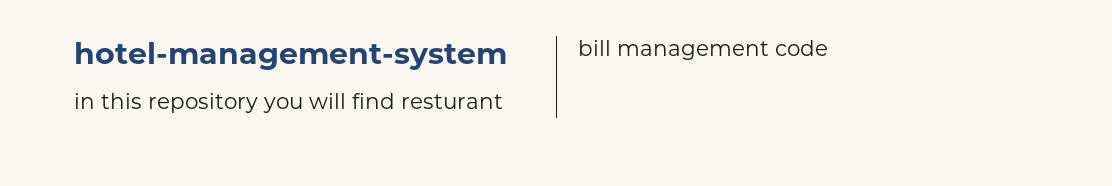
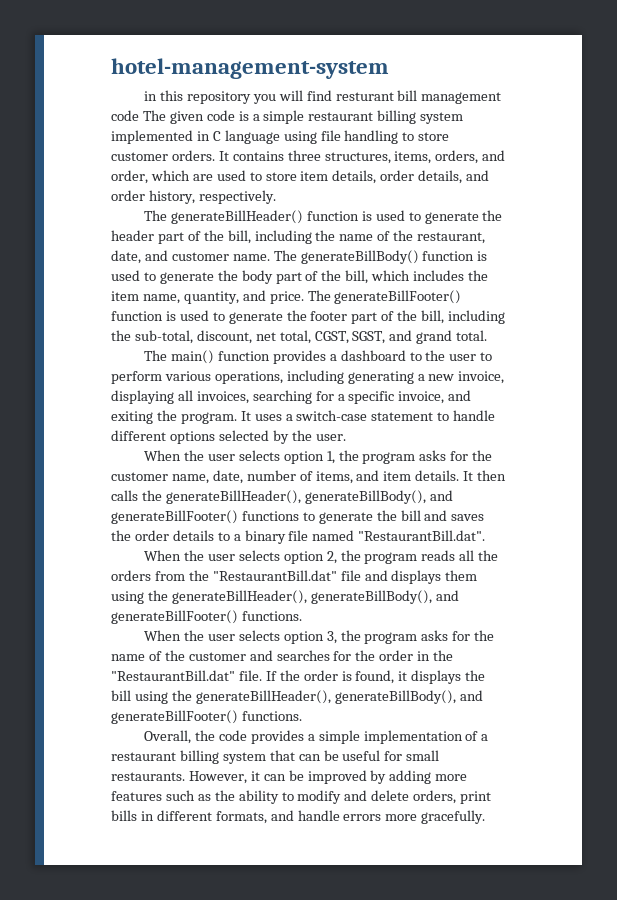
(828, 48) none -> [142,110,464,124] [111,130,450,144] [111,150,506,164] [111,170,490,184] [111,190,276,204] [144,210,503,224] [111,230,486,244] [111,250,488,264] [111,270,489,284] [111,290,462,304] [111,310,506,324] [111,330,488,344] [144,350,493,364] [111,370,505,384] [111,390,472,404] [111,410,496,424] [111,430,346,444] [144,450,493,464] [111,470,507,484] [111,490,453,504] [111,510,485,524] [111,530,486,544] [144,550,499,564] [111,570,478,584] [111,590,459,604] [111,610,302,624] [144,630,495,644] [111,650,454,661] [111,670,486,684] [111,690,483,704] [111,710,302,724] [144,730,489,744] [111,750,440,764] [111,770,468,784] [111,790,492,804] [111,810,486,824] The given code is a simple restaurant billing system implemented in C language using file handling to store customer orders. It contains three structures, items, orders, and order, which are used to store item details, order details, and order history, respectively. // The generateBillHeader() function is used to generate the header part of the bill, including the name of the restaurant, date, and customer name. The generateBillBody() function is used to generate the body part of the bill, which includes the item name, quantity, and price. The generateBillFooter() function is used to generate the footer part of the bill, including the sub-total, discount, net total, CGST, SGST, and grand total. // The main() function provides a dashboard to the user to perform various operations, including generating a new invoice, displaying all invoices, searching for a specific invoice, and exiting the program. It uses a switch-case statement to handle different options selected by the user. // When the user selects option 1, the program asks for the customer name, date, number of items, and item details. It then calls the generateBillHeader(), generateBillBody(), and generateBillFooter() functions to generate the bill and saves the order details to a binary file named "RestaurantBill.dat". // When the user selects option 2, the program reads all the orders from the "RestaurantBill.dat" file and displays them using the generateBillHeader(), generateBillBody(), and generateBillFooter() functions. // When the user selects option 3, the program asks for the name of the customer and searches for the order in the "RestaurantBill.dat" file. If the order is found, it displays the bill using the generateBillHeader(), generateBillBody(), and generateBillFooter() functions. // Overall, the code provides a simple implementation of a restaurant billing system that can be useful for small restaurants. However, it can be improved by adding more features such as the ability to modify and delete orders, print bills in different formats, and handle errors more gracefully.

